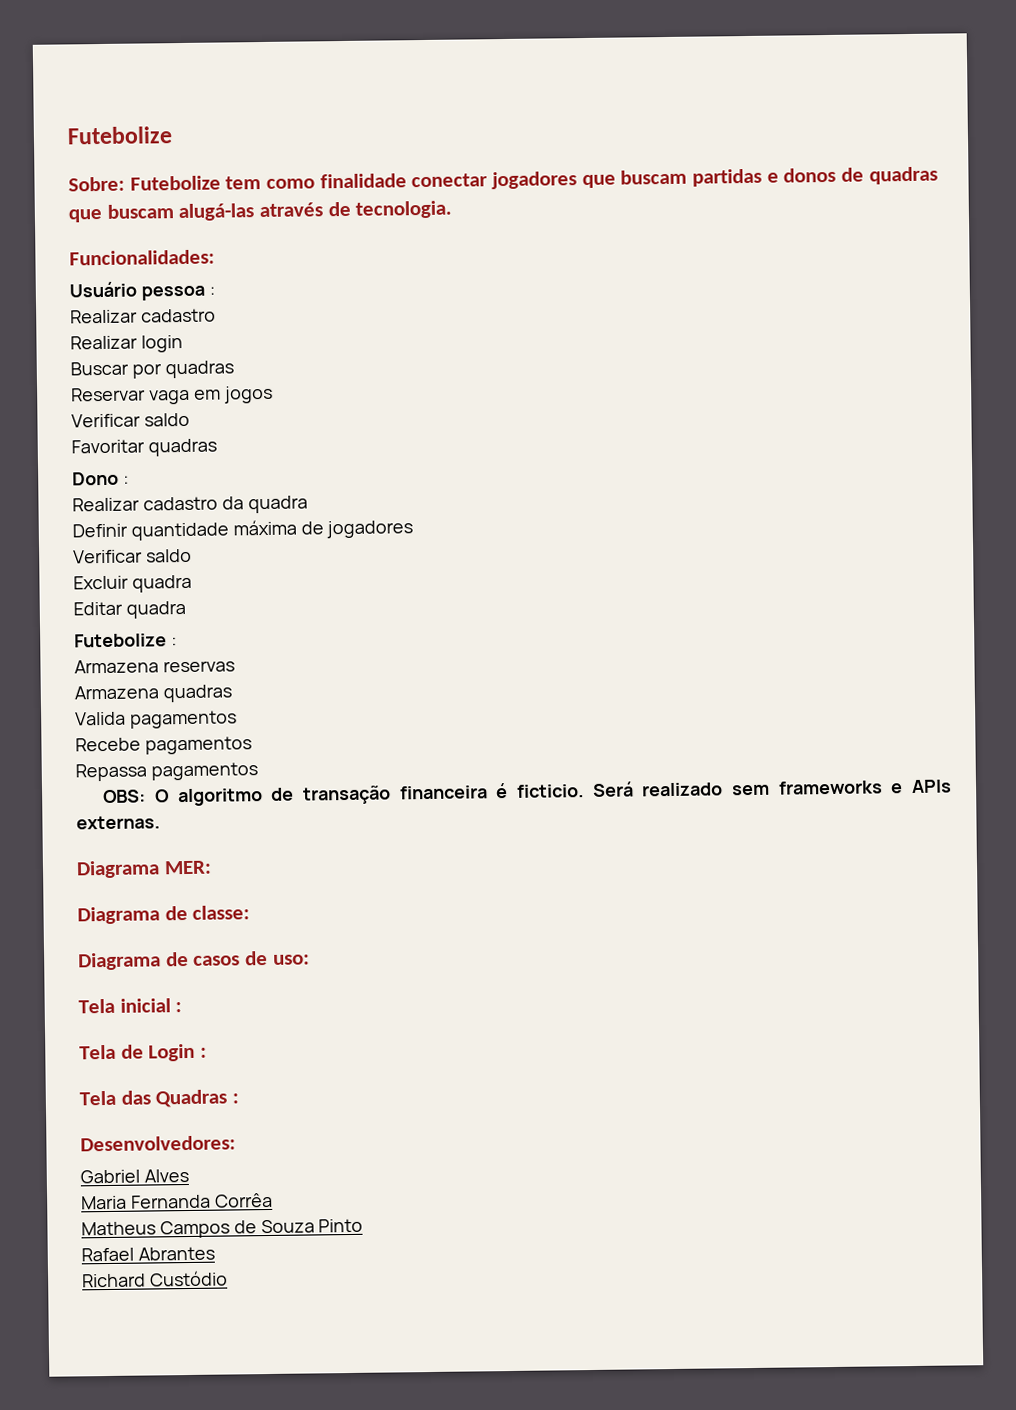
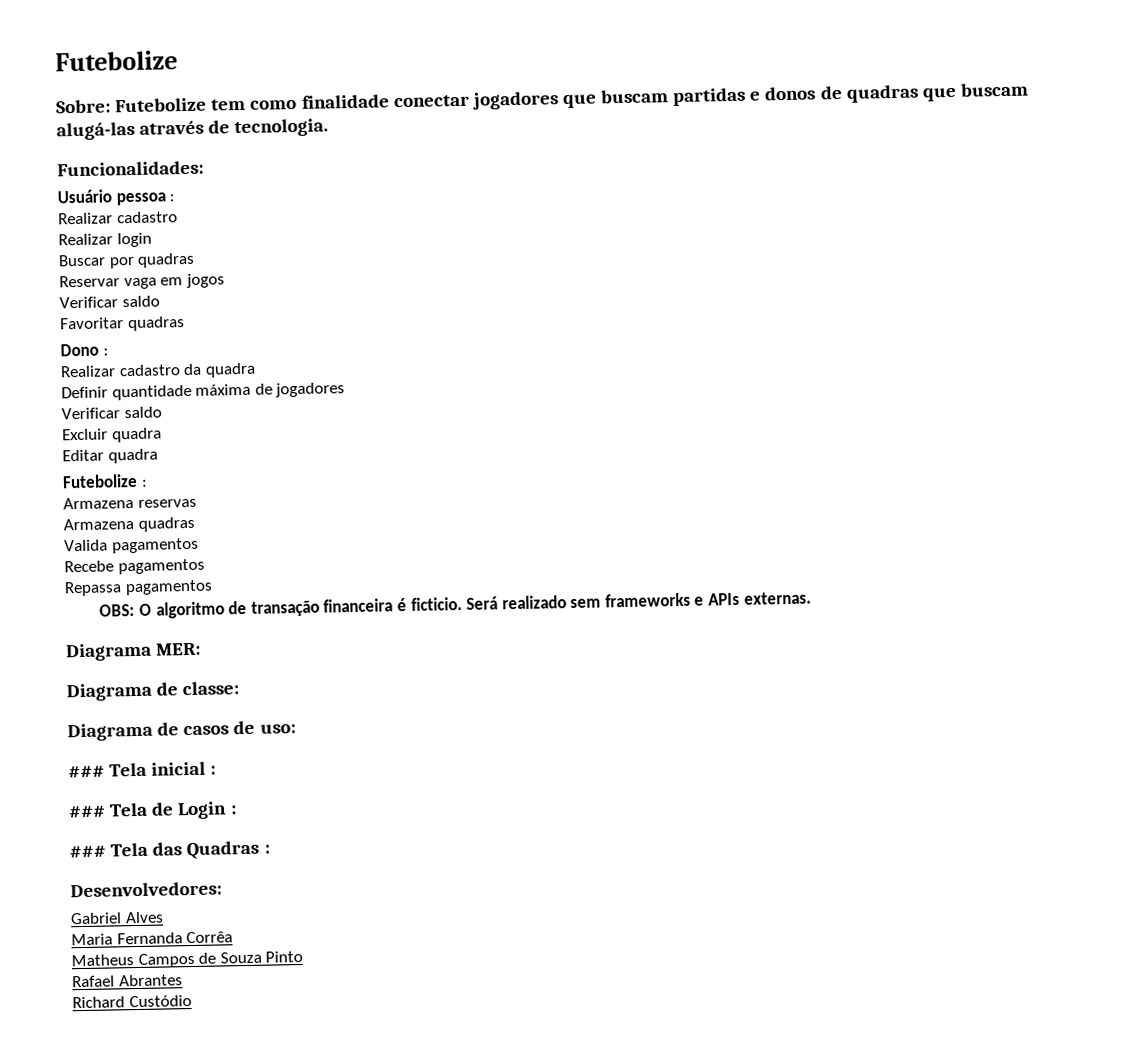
(310, 959) none -> [68,765,105,779] ###
(183, 1007) none -> [68,805,106,819] ###
(208, 1052) none -> [69,845,106,859] ###

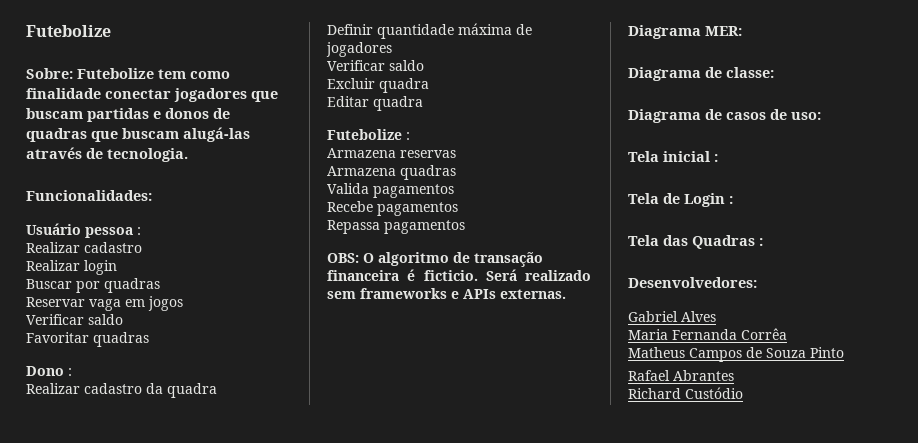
[68,765,105,779] ### -> (821, 116) none
[68,805,106,819] ### -> (718, 158) none
[69,845,106,859] ### -> (733, 200) none

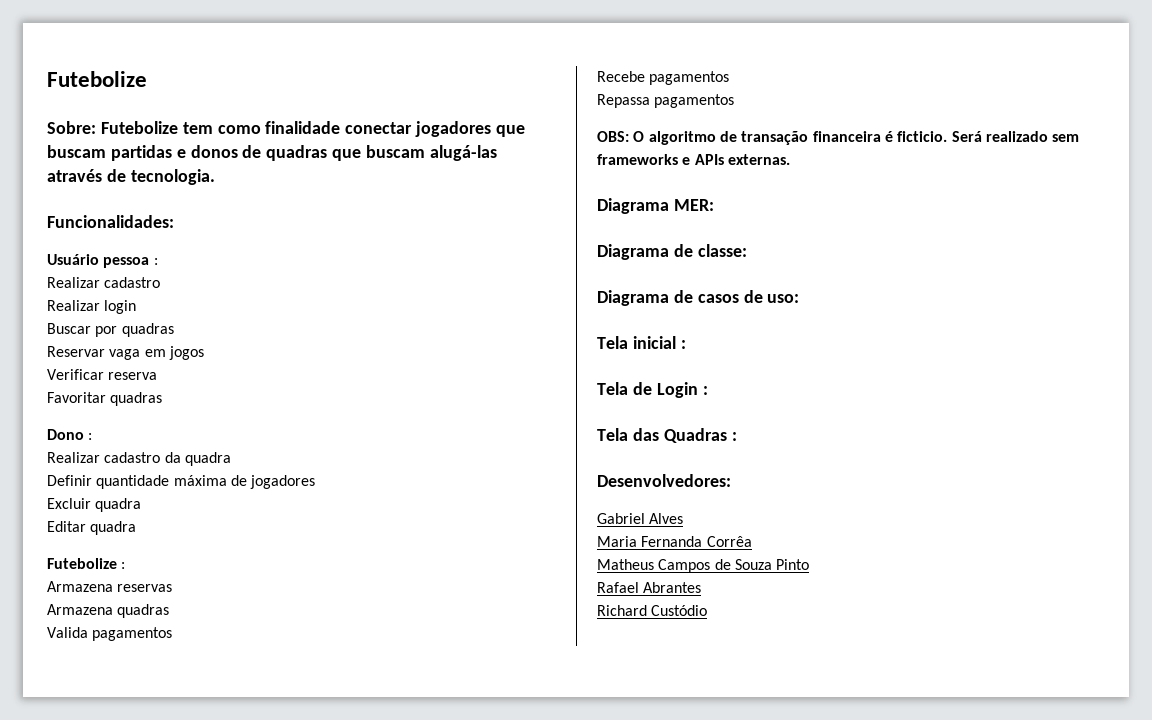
[88,314,123,325] saldo -> [108,372,158,380] reserva
[327,60,424,71] // Verificar saldo -> (316, 482) none

